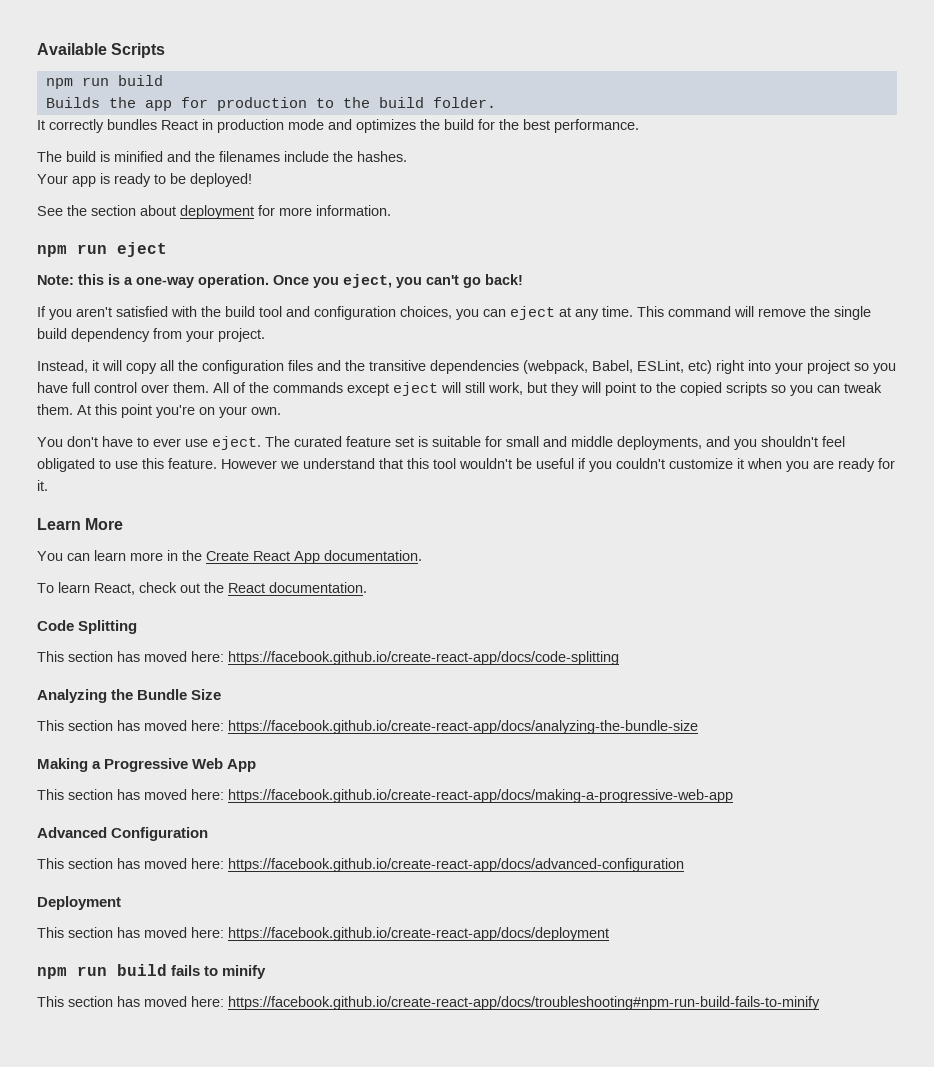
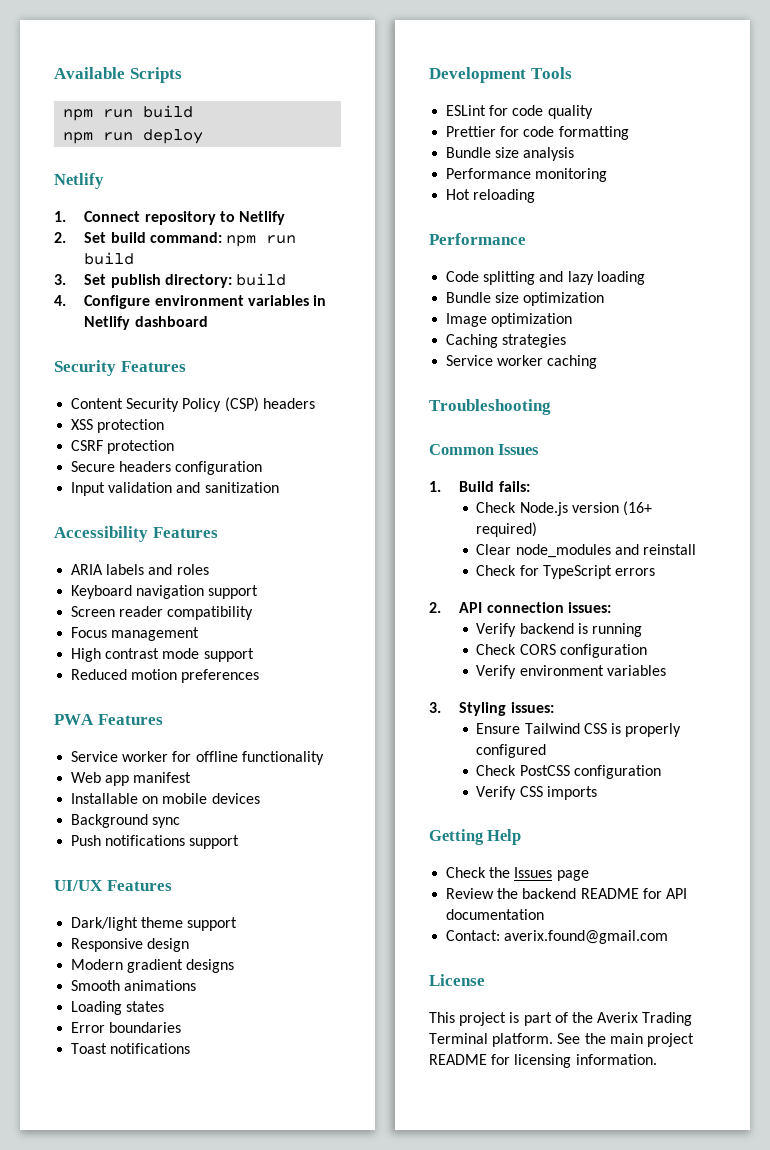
[45,97,496,111] [37,119,639,133] [37,151,407,162] [37,173,252,187] [37,205,391,219] [37,242,167,257] [37,274,523,288] [37,306,871,320] [37,328,265,342] [37,360,896,374] [37,382,882,396] [37,404,281,418] [37,436,845,450] [37,458,895,472] [37,480,48,491] [37,518,124,530] [37,550,422,564] [37,582,367,595] [37,620,138,634] [37,651,619,665] [37,689,222,703] [37,720,698,734] [37,758,257,772] [37,789,733,803] [37,827,209,841] [37,858,684,872] [37,896,121,910] [37,927,609,941] [37,964,267,979] [37,996,820,1010] Builds the app for production to the build folder. // It correctly bundles React in production mode and optimizes the build for the best performance. // The build is minified and the filenames include the hashes. // Your app is ready to be deployed! // See the section about deployment for more information. // npm run eject // Note: this is a one-way operation. Once you eject, you can't go back! // If you aren't satisfied with the build tool and configuration choices, you can eject at any time. This command will remove the single build dependency from your project. // Instead, it will copy all the configuration files and the transitive dependencies (webpack, Babel, ESLint, etc) right into your project so you have full control over them. All of the commands except eject will still work, but they will point to the copied scripts so you can tweak them. At this point you're on your own. // You don't have to ever use eject. The curated feature set is suitable for small and middle deployments, and you shouldn't feel obligated to use this feature. However we understand that this tool wouldn't be useful if you couldn't customize it when you are ready for it. // Learn More // You can learn more in the Create React App documentation. // To learn React, check out the React documentation. // Code Splitting // This section has moved here: https://facebook.github.io/create-react-app/docs/code-splitting // Analyzing the Bundle Size // This section has moved here: https://facebook.github.io/create-react-app/docs/analyzing-the-bundle-size // Making a Progressive Web App // This section has moved here: https://facebook.github.io/create-react-app/docs/making-a-progressive-web-app // Advanced Configuration // This section has moved here: https://facebook.github.io/create-react-app/docs/advanced-configuration // Deployment // This section has moved here: https://facebook.github.io/create-react-app/docs/deployment // npm run build fails to minify // This section has moved here: https://facebook.github.io/create-react-app/docs/troubleshooting#npm-run-build-fails-to-minify -> [63,129,204,144] [54,173,104,189] [54,211,285,225] [54,232,296,247] [84,252,135,265] [54,273,286,288] [54,295,326,309] [84,316,208,330] [54,360,186,376] [71,397,315,412] [71,419,165,433] [71,440,175,454] [71,461,263,475] [71,482,279,496] [54,526,218,542] [71,564,209,575] [71,585,259,599] [71,606,254,620] [71,627,200,641] [71,648,254,662] [71,669,260,683] [54,714,163,725] [71,751,324,765] [71,772,192,786] [71,793,260,804] [71,814,181,828] [71,835,240,849] [54,880,172,891] [71,917,238,931] [71,938,190,952] [71,959,235,973] [71,980,197,991] [71,1001,165,1015] [71,1022,182,1033] [71,1043,191,1054] [429,67,572,83] [446,105,593,119] [446,126,629,140] [446,147,575,161] [446,168,608,182] [446,189,536,203] [429,233,526,245] [446,271,645,285] [446,292,605,306] [446,313,573,327] [446,334,567,348] [446,355,598,369] [429,399,551,415] [429,444,540,455] [429,481,530,492] [476,501,653,516] [476,522,538,537] [476,544,697,558] [476,565,656,579] [429,602,611,613] [476,623,643,637] [476,644,647,658] [476,665,666,679] [429,702,554,716] [476,723,682,737] [476,744,547,758] [476,765,661,779] [476,786,597,800] [429,829,522,845] [446,867,589,881] [446,888,687,899] [446,909,545,920] [446,930,669,944] [429,974,485,986] [429,1012,693,1026] [429,1033,694,1047] [429,1054,657,1068] npm run deploy // Netlify // 1. Connect repository to Netlify // 2. Set build command: npm run build // 3. Set publish directory: build // 4. Configure environment variables in Netlify dashboard // Security Features // Content Security Policy (CSP) headers // XSS protection // CSRF protection // Secure headers configuration // Input validation and sanitization // Accessibility Features // ARIA labels and roles // Keyboard navigation support // Screen reader compatibility // Focus management // High contrast mode support // Reduced motion preferences // PWA Features // Service worker for offline functionality // Web app manifest // Installable on mobile devices // Background sync // Push notifications support // UI/UX Features // Dark/light theme support // Responsive design // Modern gradient designs // Smooth animations // Loading states // Error boundaries // Toast notifications // Development Tools // ESLint for code quality // Prettier for code formatting // Bundle size analysis // Performance monitoring // Hot reloading // Performance // Code splitting and lazy loading // Bundle size optimization // Image optimization // Caching strategies // Service worker caching // Troubleshooting // Common Issues // 1. Build fails: // Check Node.js version (16+ required) // Clear node_modules and reinstall // Check for TypeScript errors // 2. API connection issues: // Verify backend is running // Check CORS configuration // Verify environment variables // 3. Styling issues: // Ensure Tailwind CSS is properly configured // Check PostCSS configuration // Verify CSS imports // Getting Help // Check the Issues page // Review the backend README for API documentation // Contact: averix.found@gmail.com // License // This project is part of the Averix Trading Terminal platform. See the main project README for licensing information.

